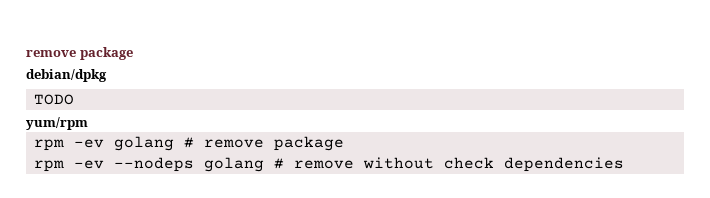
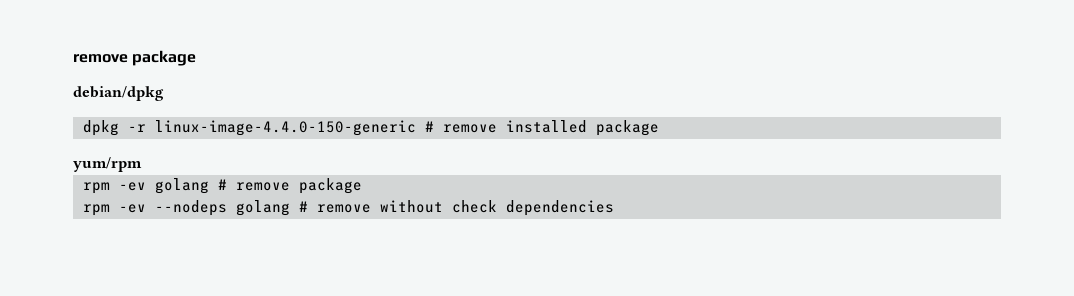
[33,94,74,105] TODO -> [82,120,659,136] dpkg -r linux-image-4.4.0-150-generic # remove installed package

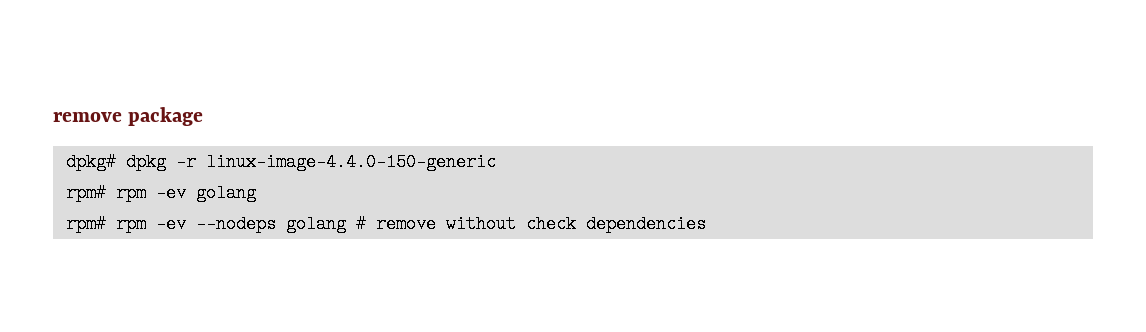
[73,50,197,66] [73,86,164,101] remove package // debian/dpkg // -> [53,107,204,126] [65,153,116,171] remove package // dpkg#
[424,120,659,136] [73,157,142,172] # remove installed package // yum/rpm // -> [65,184,106,202] // rpm#
[217,178,362,194] # remove package // -> [65,215,106,233] // rpm#

